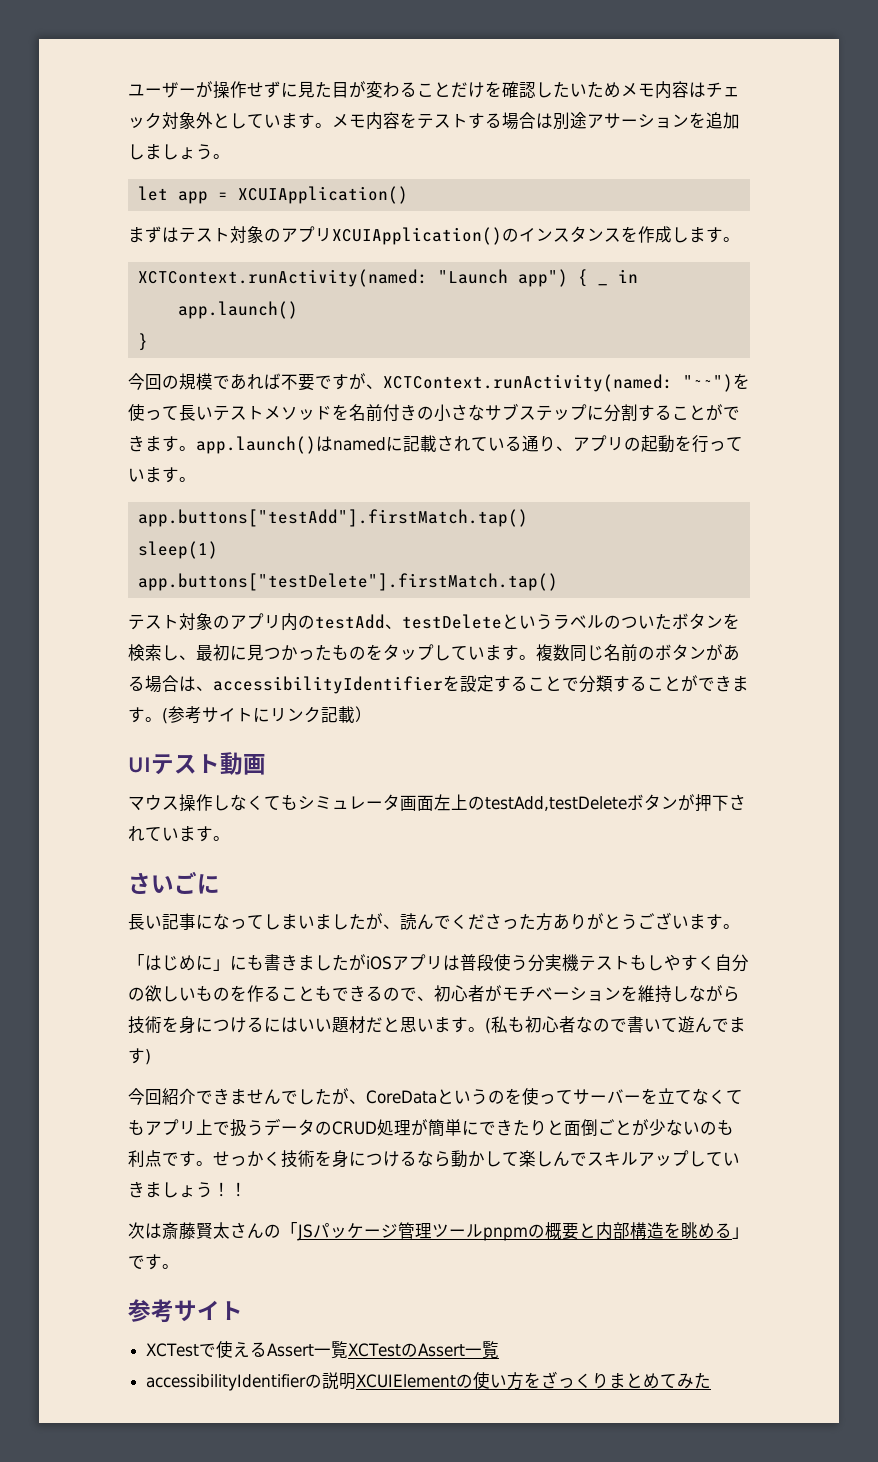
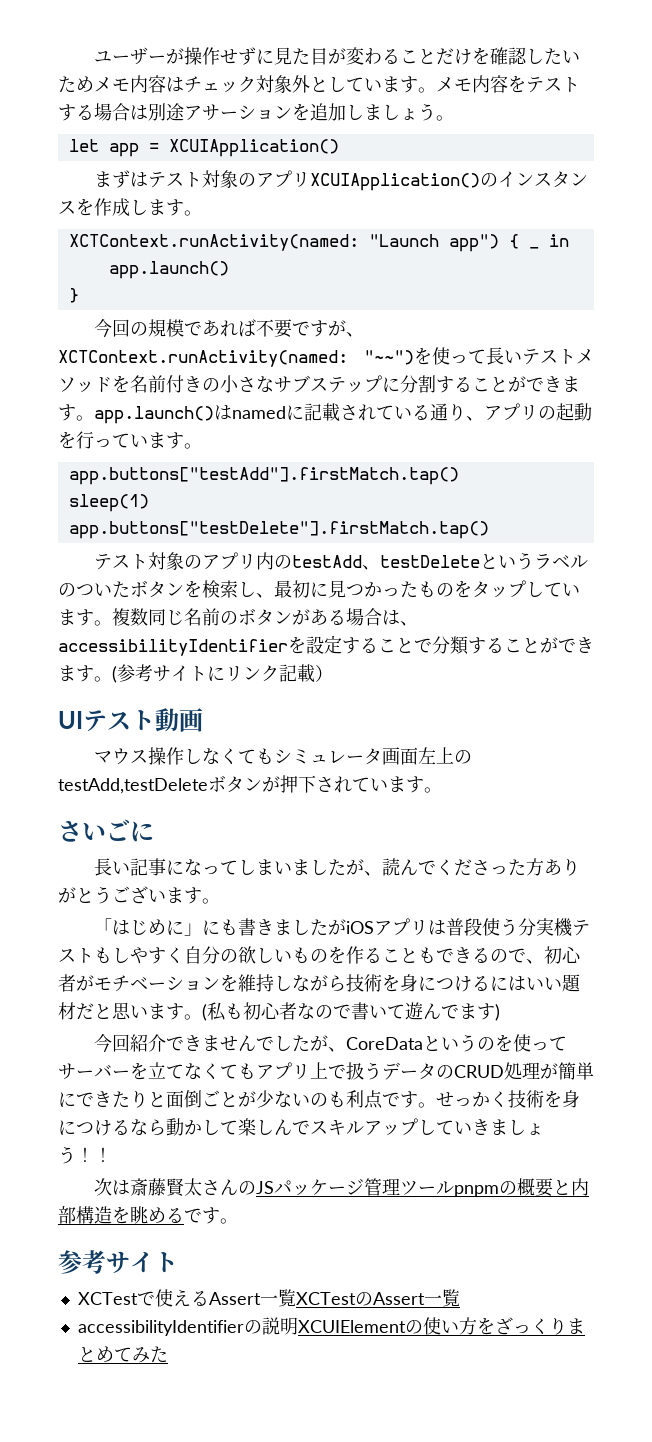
[281,1222,298,1237] 「 -> (256, 1188) none
[732,1227,749,1239] 」 -> (184, 1215) none

